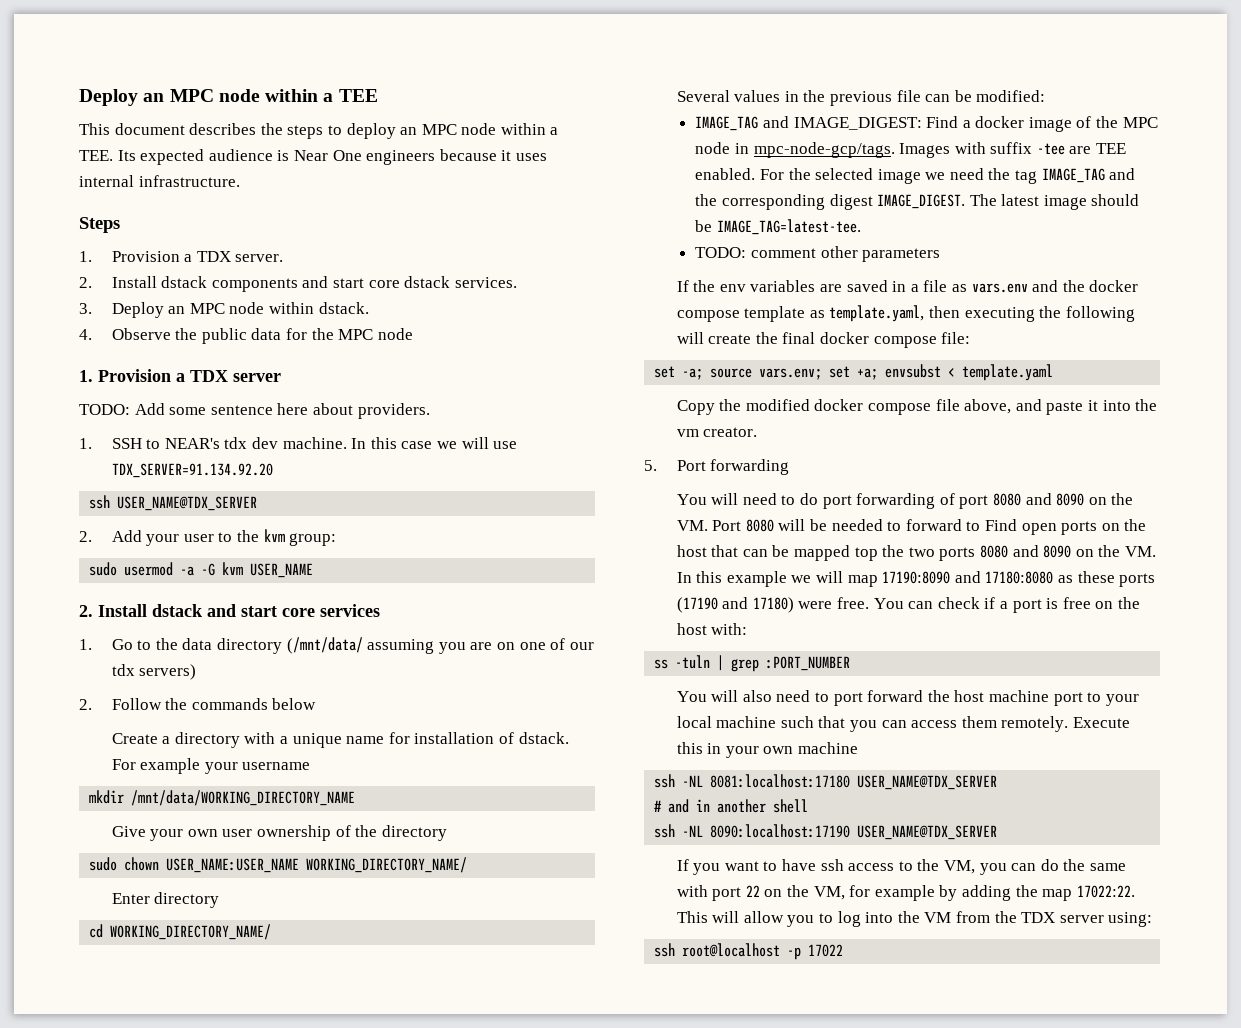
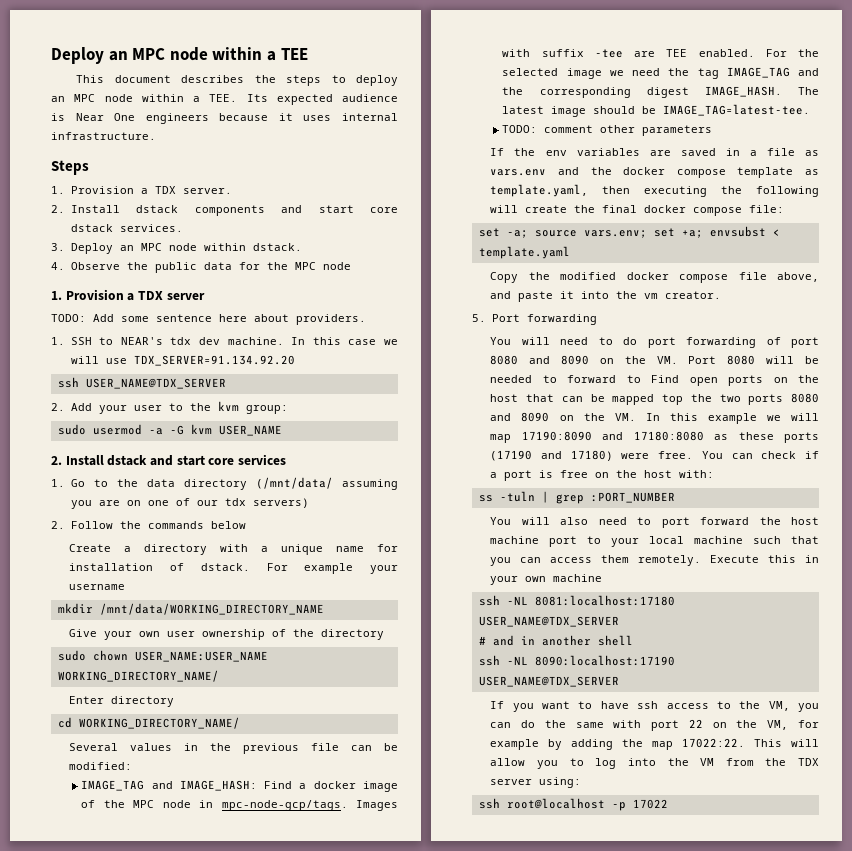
[793,117,922,130] IMAGE_DIGEST: -> [179,780,257,791] IMAGE_HASH:
[877,194,966,209] IMAGE_DIGEST. -> [704,86,782,97] IMAGE_HASH.

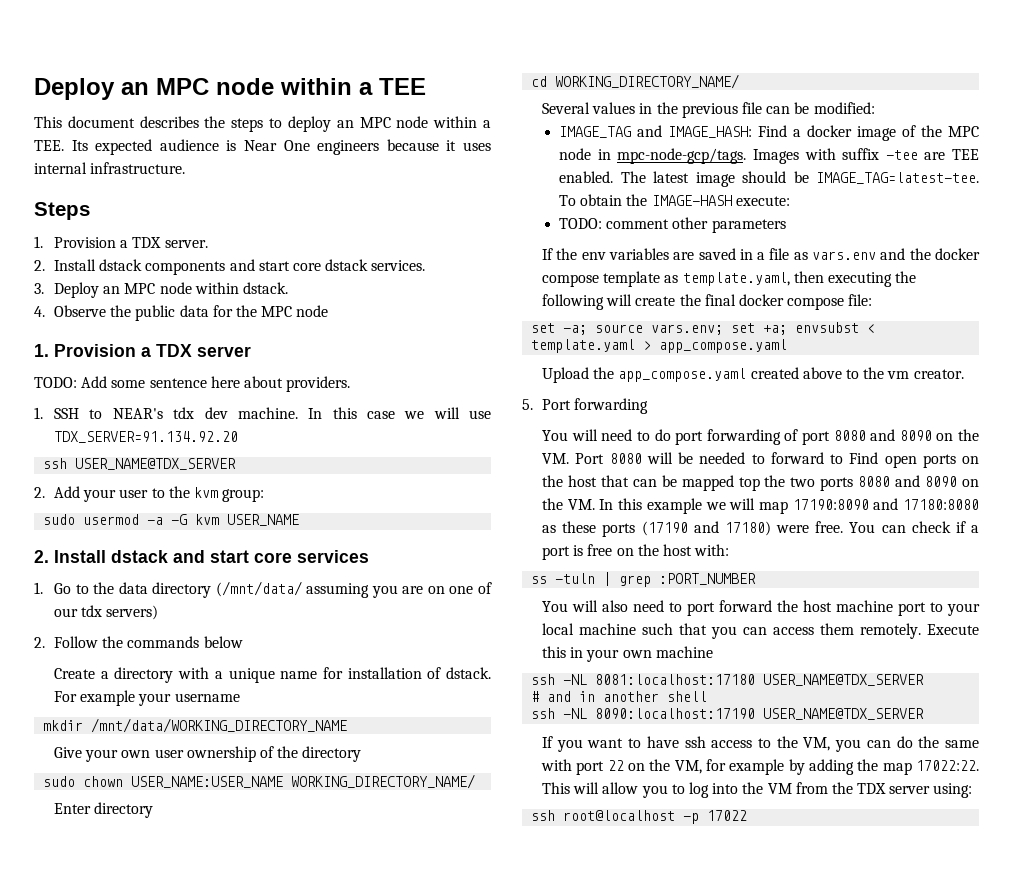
[765,49,819,57] [502,67,819,79] [502,86,782,98] For the selected image we need the tag IMAGE_TAG and the corresponding digest IMAGE_HASH. -> (614, 177) none
(811, 110) none -> [559,194,790,206] To obtain the IMAGE-HASH execute:
[490,272,819,283] [490,291,610,302] // Copy the modified docker compose file above, and paste it into -> [643,339,788,353] [542,367,859,383] > app_compose.yaml // Upload the app_compose.yaml created above to

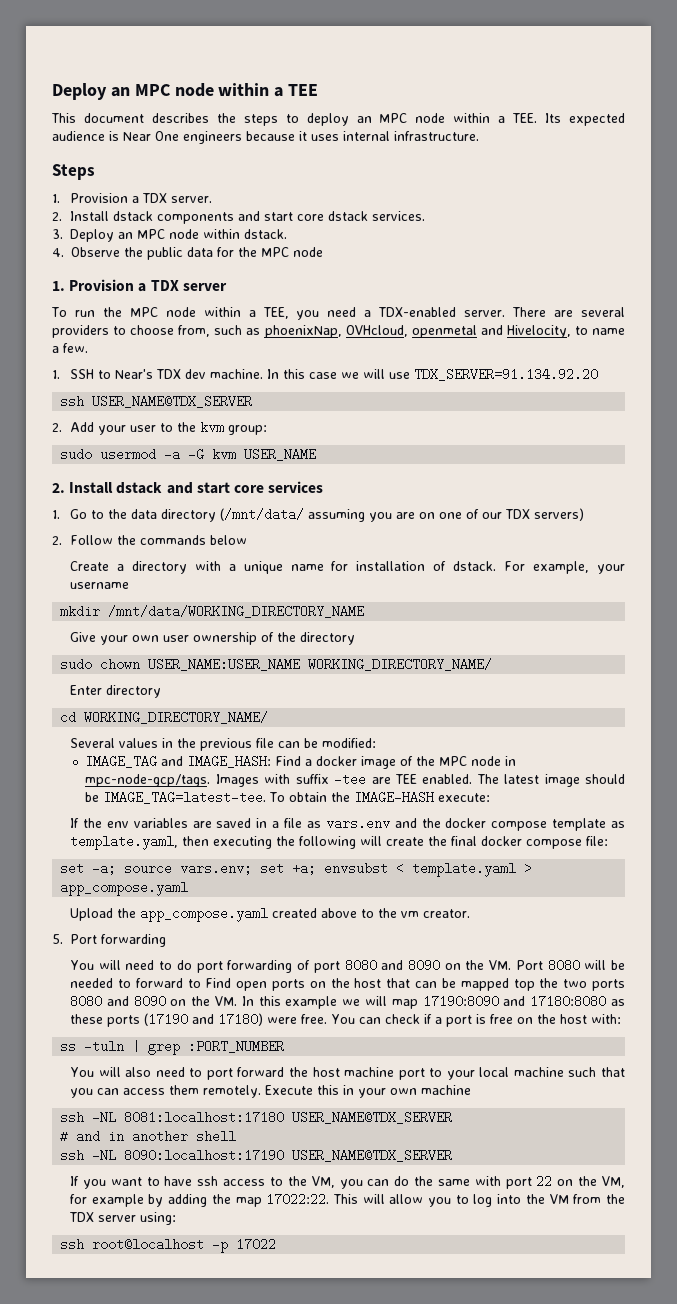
[34,376,351,392] TODO: Add some sentence here about providers. -> [51,307,625,320] [52,325,625,338] [52,343,88,353] To run the MPC node within a TEE, you need a TDX-enabled server. There are several providers to choose from, such as phoenixNap, OVHcloud, openmetal and Hivelocity, to name a few.
[112,407,195,419] NEAR's tdx -> [115,369,182,379] Near's TDX
[81,605,103,617] tdx -> [505,509,531,519] TDX
[80,690,136,706] example -> [533,561,590,574] example,
[559,217,786,233] // TODO: comment other parameters -> (491, 797) none

